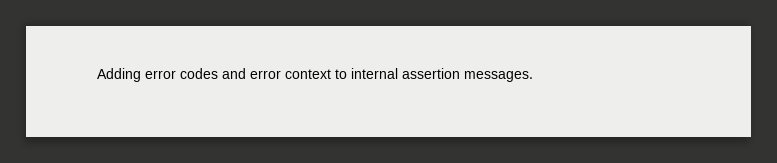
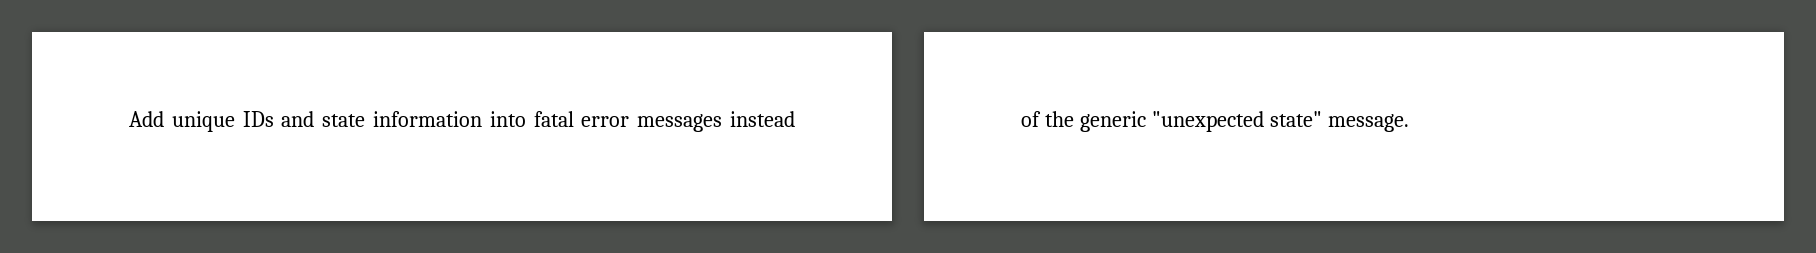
[97,68,533,82] Adding error codes and error context to internal assertion messages. -> [129,111,1409,132] Add unique IDs and state information into fatal error messages instead of the generic "unexpected state" message.

